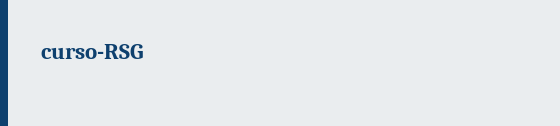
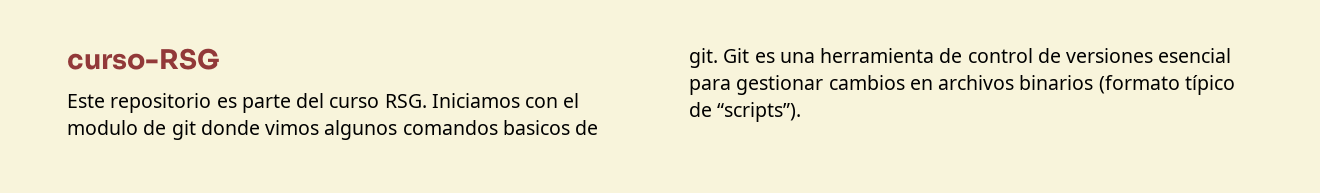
(143, 51) none -> [67,93,580,113] [67,120,599,140] [689,48,1232,68] [689,75,1235,95] [689,102,802,122] // Este repositorio es parte del curso RSG. Iniciamos con el modulo de git donde vimos algunos comandos basicos de git. Git es una herramienta de control de versiones esencial para gestionar cambios en archivos binarios (formato típico de “scripts”).

